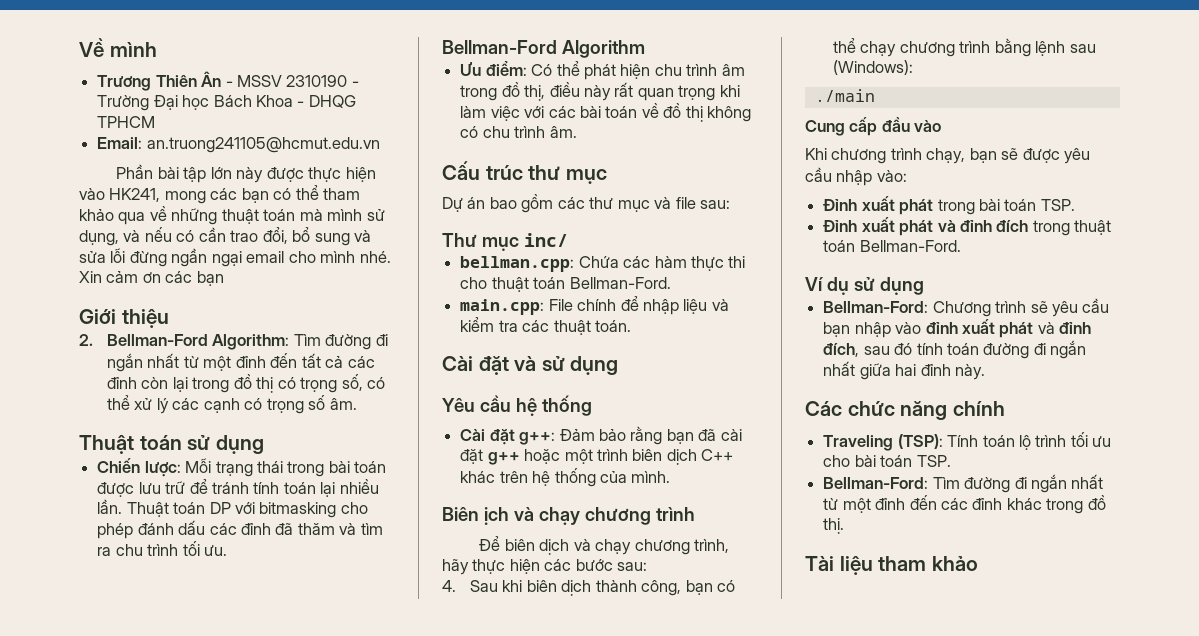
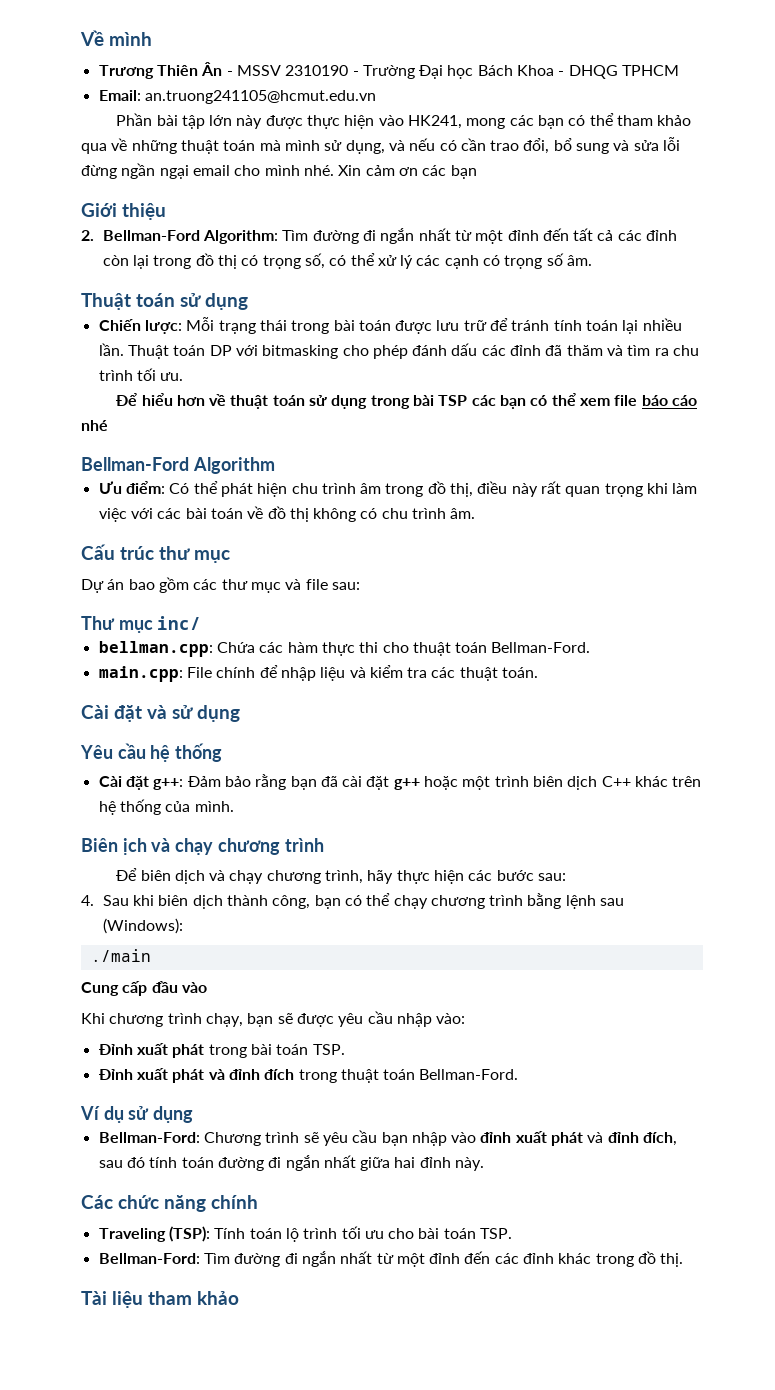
(227, 550) none -> [115,393,697,409] [81,420,108,431] // Để hiểu hơn về thuật toán sử dụng trong bài TSP các bạn có thể xem file báo cáo nhé

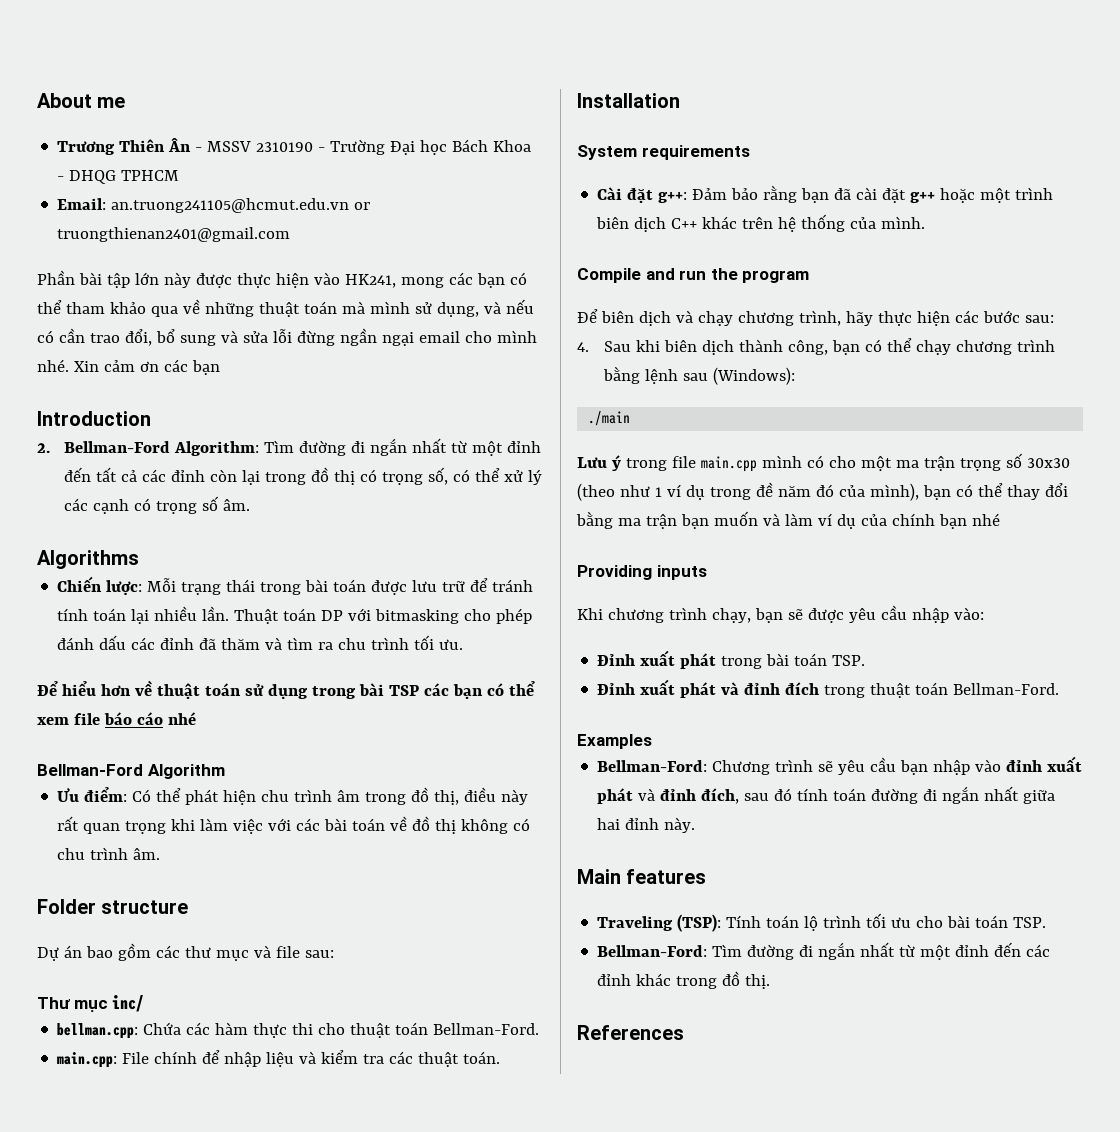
[80,30,152,46] Về mình -> [37,93,126,108] About me
(376, 97) none -> [354,202,371,210] [57,227,291,242] or truongthienan2401@gmail.com
[81,203,166,220] Giới thiệu -> [37,411,151,426] Introduction
[81,293,248,310] Thuật toán sử dụng -> [37,550,139,569] Algorithms
[81,544,230,563] Cấu trúc thư mục -> [37,899,189,914] Folder structure
[81,705,240,722] [80,743,223,762] Cài đặt và sử dụng // Yêu cầu hệ thống -> [577,93,680,108] [577,145,750,160] Installation // System requirements
[81,838,324,855] Biên ịch và chạy chương trình -> [577,268,810,283] Compile and run the program
[81,981,207,996] Cung cấp đầu vào -> [577,453,1070,472] [577,482,1068,501] [576,511,1000,529] [577,565,707,580] Lưu ý trong file main.cpp mình có cho một ma trận trọng số 30x30 (theo như 1 ví dụ trong đề năm đó của mình), bạn có thể thay đổi bằng ma trận bạn muốn và làm ví dụ của chính bạn nhé // Providing inputs
[80,1106,194,1123] Ví dụ sử dụng -> [577,734,652,749] Examples
[81,1195,258,1212] Các chức năng chính -> [577,869,707,884] Main features
[81,1291,239,1308] Tài liệu tham khảo -> [577,1025,684,1040] References

